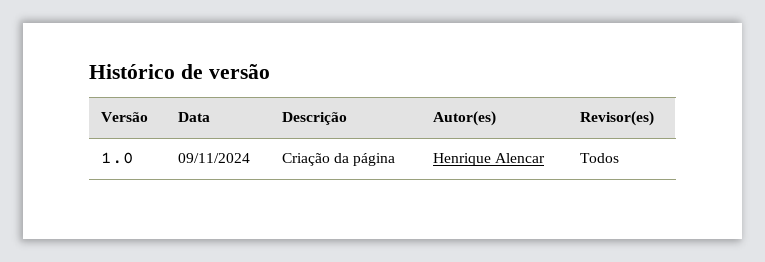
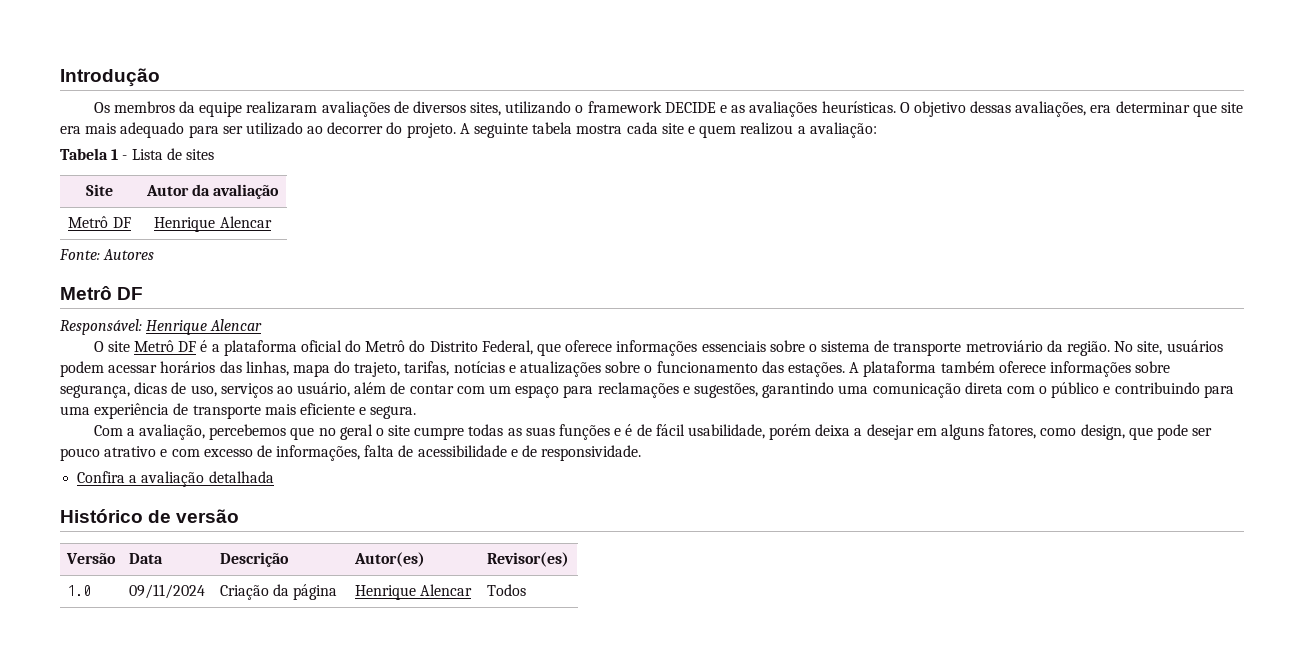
(89, 71) none -> [60,68,160,87] [93,101,1244,117] [60,122,877,138] [60,148,214,160] [86,184,113,196] [145,184,280,199] [68,216,131,228] [154,216,272,232] [59,249,155,260] [60,286,144,300] [60,319,263,335] [93,340,1223,356] [60,361,1171,377] [60,382,1234,398] [60,403,417,419] [93,424,1213,440] [60,445,642,461] [77,471,274,487] Introdução // Os membros da equipe realizaram avaliações de diversos sites, utilizando o framework DECIDE e as avaliações heurísticas. O objetivo dessas avaliações, era determinar que site era mais adequado para ser utilizado ao decorrer do projeto. A seguinte tabela mostra cada site e quem realizou a avaliação: // Tabela 1 - Lista de sites // Site | Autor da avaliação // Metrô DF | Henrique Alencar // Fonte: Autores // Metrô DF // Responsável: Henrique Alencar // O site Metrô DF é a plataforma oficial do Metrô do Distrito Federal, que oferece informações essenciais sobre o sistema de transporte metroviário da região. No site, usuários podem acessar horários das linhas, mapa do trajeto, tarifas, notícias e atualizações sobre o funcionamento das estações. A plataforma também oferece informações sobre segurança, dicas de uso, serviços ao usuário, além de contar com um espaço para reclamações e sugestões, garantindo uma comunicação direta com o público e contribuindo para uma experiência de transporte mais eficiente e segura. // Com a avaliação, percebemos que no geral o site cumpre todas as suas funções e é de fácil usabilidade, porém deixa a desejar em alguns fatores, como design, que pode ser pouco atrativo e com excesso de informações, falta de acessibilidade e de responsividade. // Confira a avaliação detalhada //

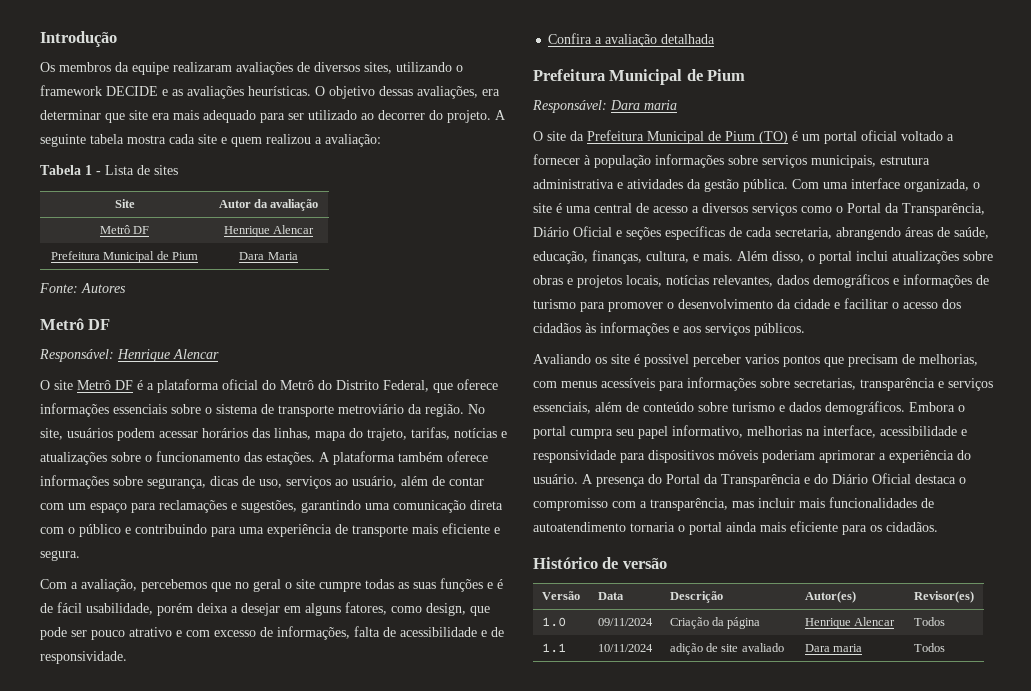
(272, 222) none -> [50,251,199,263] [239,252,298,260] // Prefeitura Municipal de Pium | Dara Maria
(274, 477) none -> [533,69,746,85] [532,100,677,113] [533,130,954,144] [533,154,930,168] [533,178,980,192] [533,203,985,216] [533,226,989,240] [533,250,993,264] [533,274,989,288] [533,298,961,312] [533,322,805,336] [533,354,978,367] [533,377,993,391] [533,401,965,415] [533,425,967,439] [533,450,971,463] [533,473,966,487] [533,497,934,511] [533,521,938,535] // Prefeitura Municipal de Pium // Responsável: Dara maria // O site da Prefeitura Municipal de Pium (TO) é um portal oficial voltado a fornecer à população informações sobre serviços municipais, estrutura administrativa e atividades da gestão pública. Com uma interface organizada, o site é uma central de acesso a diversos serviços como o Portal da Transparência, Diário Oficial e seções específicas de cada secretaria, abrangendo áreas de saúde, educação, finanças, cultura, e mais. Além disso, o portal inclui atualizações sobre obras e projetos locais, notícias relevantes, dados demográficos e informações de turismo para promover o desenvolvimento da cidade e facilitar o acesso dos cidadãos às informações e aos serviços públicos. // Avaliando os site é possivel perceber varios pontos que precisam de melhorias, com menus acessíveis para informações sobre secretarias, transparência e serviços essenciais, além de conteúdo sobre turismo e dados demográficos. Embora o portal cumpra seu papel informativo, melhorias na interface, acessibilidade e responsividade para dispositivos móveis poderiam aprimorar a experiência do usuário. A presença do Portal da Transparência e do Diário Oficial destaca o compromisso com a transparência, mas incluir mais funcionalidades de autoatendimento tornaria o portal ainda mais eficiente para os cidadãos.
(526, 590) none -> [541,643,566,653] [597,644,653,652] [669,643,784,655] [804,644,862,652] [913,643,945,652] // 1.1 | 10/11/2024 | adição de site avaliado | Dara maria | Todos

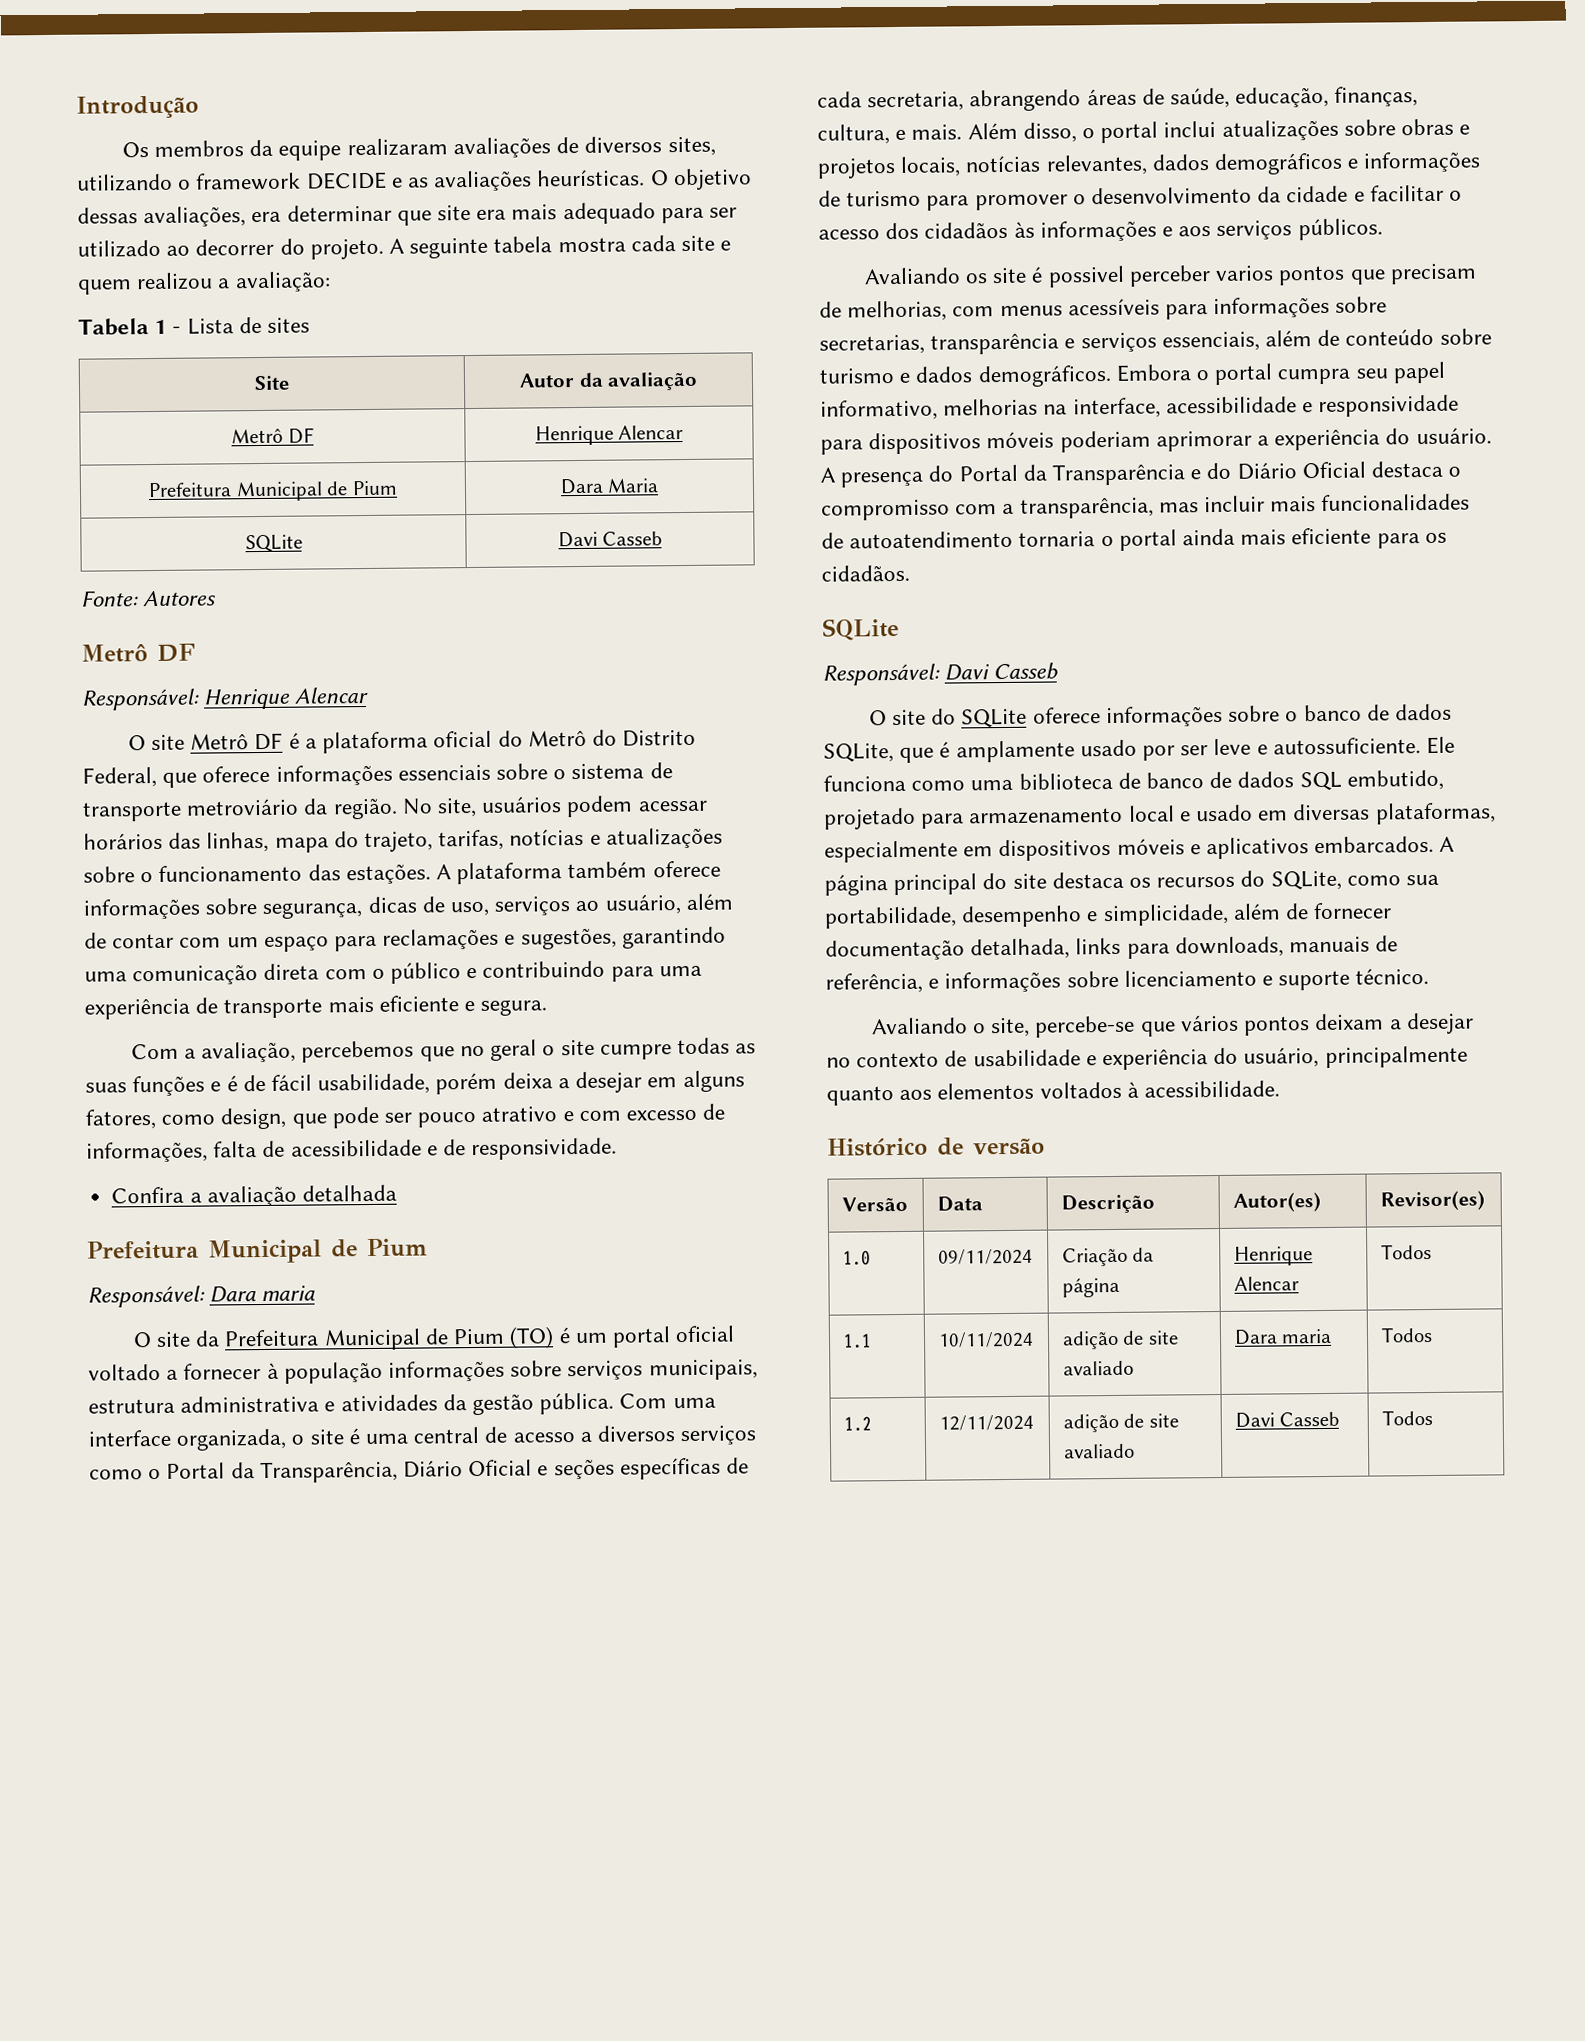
(298, 256) none -> [244,534,303,553] [557,531,663,548] // SQLite | Davi Casseb
(938, 527) none -> [822,617,899,641] [822,662,1059,686] [868,703,1452,728] [823,736,1456,763] [823,769,1444,792] [824,802,1496,830] [824,835,1456,863] [824,870,1440,896] [824,902,1393,929] [825,935,1399,961] [825,967,1430,994] [870,1012,1474,1038] [826,1045,1468,1071] [826,1080,1281,1106] // SQLite // Responsável: Davi Casseb // O site do SQLite oferece informações sobre o banco de dados SQLite, que é amplamente usado por ser leve e autossuficiente. Ele funciona como uma biblioteca de banco de dados SQL embutido, projetado para armazenamento local e usado em diversas plataformas, especialmente em dispositivos móveis e aplicativos embarcados. A página principal do site destaca os recursos do SQLite, como sua portabilidade, desempenho e simplicidade, além de fornecer documentação detalhada, links para downloads, manuais de referência, e informações sobre licenciamento e suporte técnico. // Avaliando o site, percebe-se que vários pontos deixam a desejar no contexto de usabilidade e experiência do usuário, principalmente quanto aos elementos voltados à acessibilidade.
(945, 647) none -> [843,1416,872,1432] [938,1414,1034,1431] [1062,1413,1179,1433] [1063,1443,1135,1459] [1234,1411,1340,1428] [1381,1409,1433,1426] // 1.2 | 12/11/2024 | adição de site avaliado | Davi Casseb | Todos

